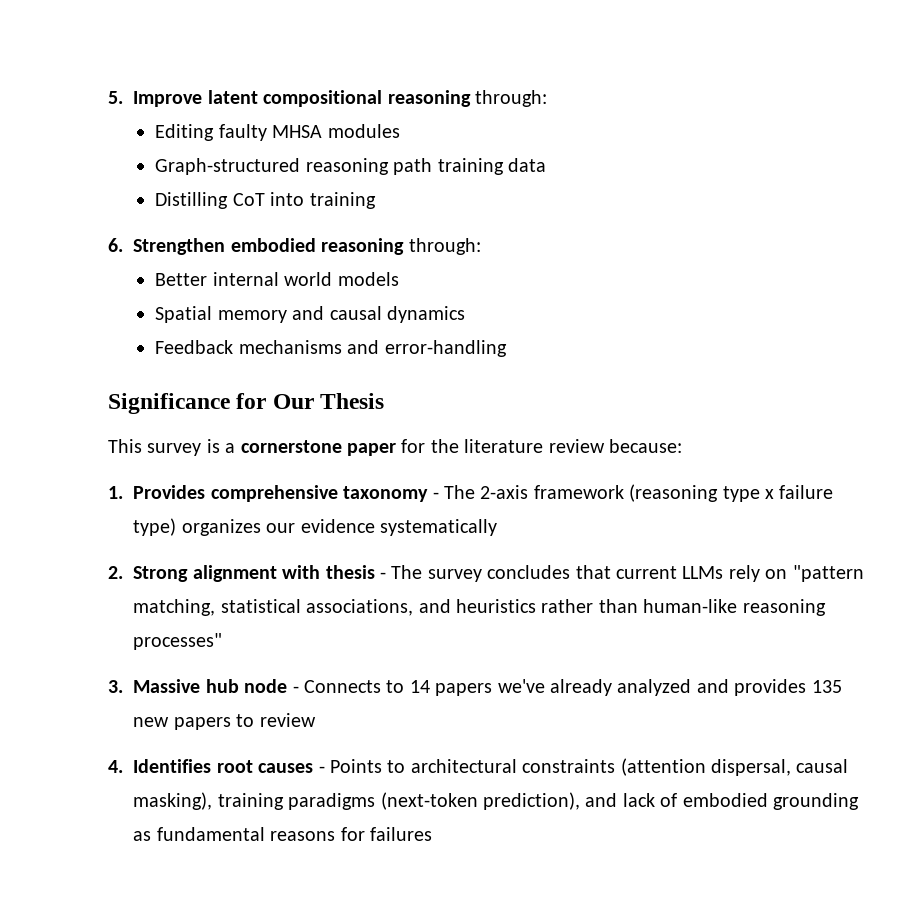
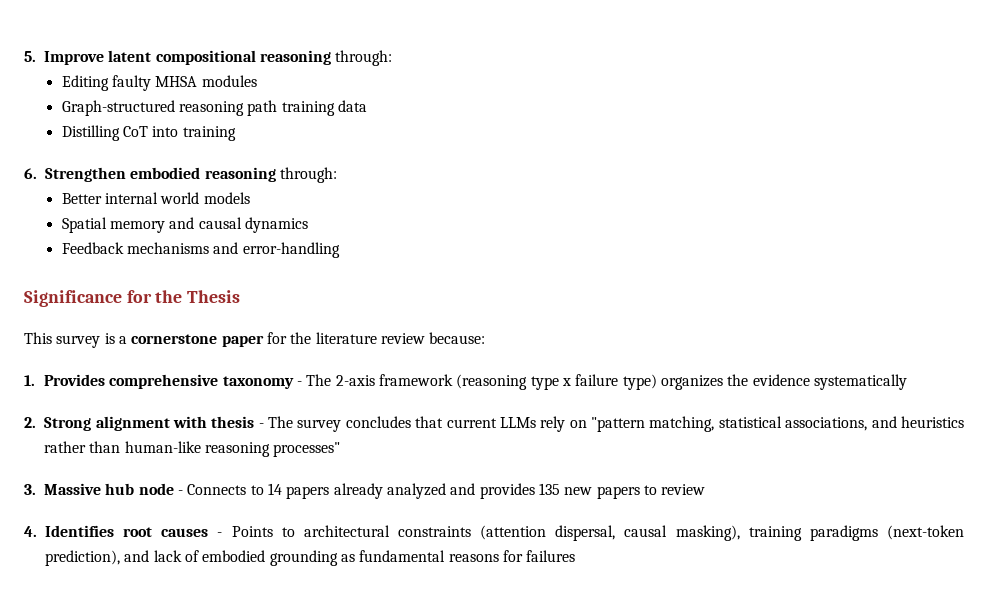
[272,394,314,409] Our -> [155,290,183,303] the
[266,523,296,533] our -> [727,374,749,386] the
[497,679,545,693] we've -> (330, 492) none

